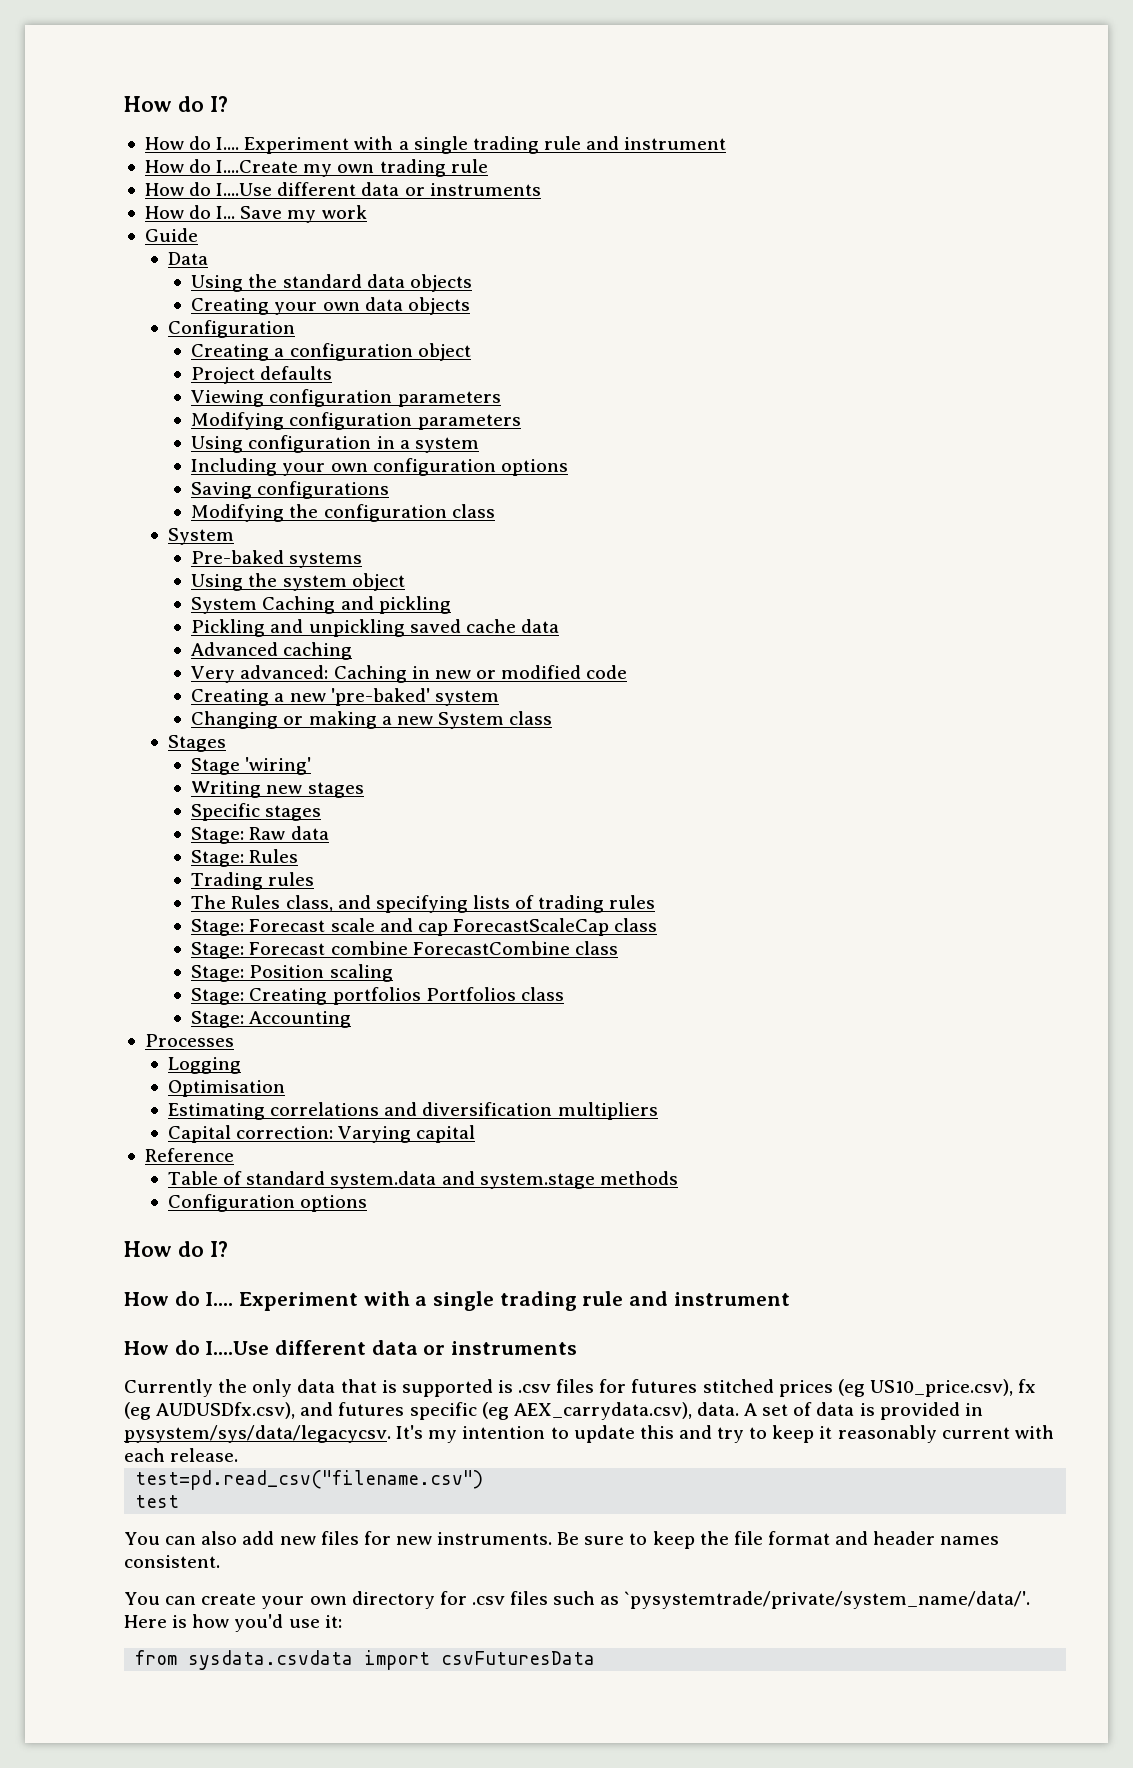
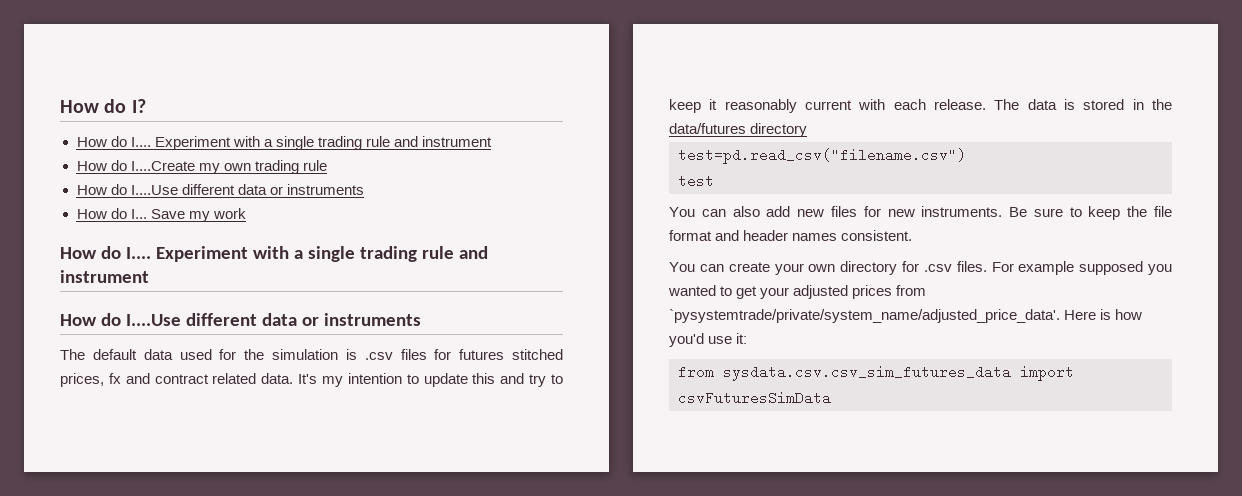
[144,228,198,242] [168,252,209,265] [191,274,472,292] [191,297,470,315] [168,320,296,338] [191,343,471,361] [191,366,333,384] [191,389,501,407] [191,412,521,430] [191,435,479,453] [191,458,568,476] [191,481,390,499] [191,504,495,522] [168,528,235,545] [191,550,363,568] [191,573,405,591] [191,596,451,614] [191,619,559,637] [191,642,353,660] [191,665,628,683] [191,688,499,706] [191,711,553,729] [168,735,227,752] [191,757,312,775] [191,781,364,798] [191,803,322,821] [191,826,329,844] [191,849,299,867] [191,872,315,890] [191,895,656,913] [191,918,658,936] [191,941,618,959] [191,964,393,982] [191,987,564,1005] [191,1011,352,1028] [144,1034,234,1047] [168,1057,242,1074] [168,1080,286,1097] [168,1102,658,1120] [168,1125,476,1143] [144,1148,234,1162] [168,1171,678,1189] [168,1194,368,1212] [124,1241,228,1257] // Guide // Data // Using the standard data objects // Creating your own data objects // Configuration // Creating a configuration object // Project defaults // Viewing configuration parameters // Modifying configuration parameters // Using configuration in a system // Including your own configuration options // Saving configurations // Modifying the configuration class // System // Pre-baked systems // Using the system object // System Caching and pickling // Pickling and unpickling saved cache data // Advanced caching // Very advanced: Caching in new or modified code // Creating a new 'pre-baked' system // Changing or making a new System class // Stages // Stage 'wiring' // Writing new stages // Specific stages // Stage: Raw data // Stage: Rules // Trading rules // The Rules class, and specifying lists of trading rules // Stage: Forecast scale and cap ForecastScaleCap class // Stage: Forecast combine ForecastCombine class // Stage: Position scaling // Stage: Creating portfolios Portfolios class // Stage: Accounting // Processes // Logging // Optimisation // Estimating correlations and diversification multipliers // Capital correction: Varying capital // Reference // Table of standard system.data and system.stage methods // Configuration options // How do I? -> (246, 213) none
[124,1379,493,1397] Currently the only data that is supported -> [60,349,339,360] The default data used for the simulation
[778,1379,1037,1397] [124,1402,983,1420] [124,1425,391,1443] prices (eg US10_price.csv), fx (eg AUDUSDfx.csv), and futures specific (eg AEX_carrydata.csv), data. A set of data is provided in pysystem/sys/data/legacycsv. -> [60,373,294,387] prices, fx and contract related data.
(239, 1455) none -> [994,99,1172,110] [669,123,808,137] The data is stored in the data/futures directory
[510,1591,1031,1609] files such as `pysystemtrade/private/system_name/data/'. -> [956,261,1172,275] [668,285,927,299] [669,309,1060,323] files. For example supposed you wanted to get your adjusted prices from `pysystemtrade/private/system_name/adjusted_price_data'.
[188,1650,596,1670] sysdata.csvdata import csvFuturesData -> [723,365,1074,381] [678,391,831,405] sysdata.csv.csv_sim_futures_data import csvFuturesSimData

